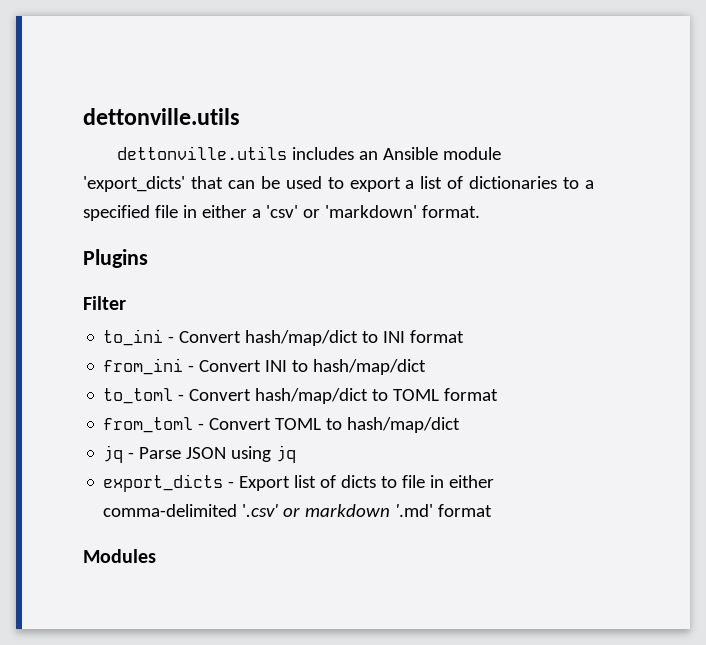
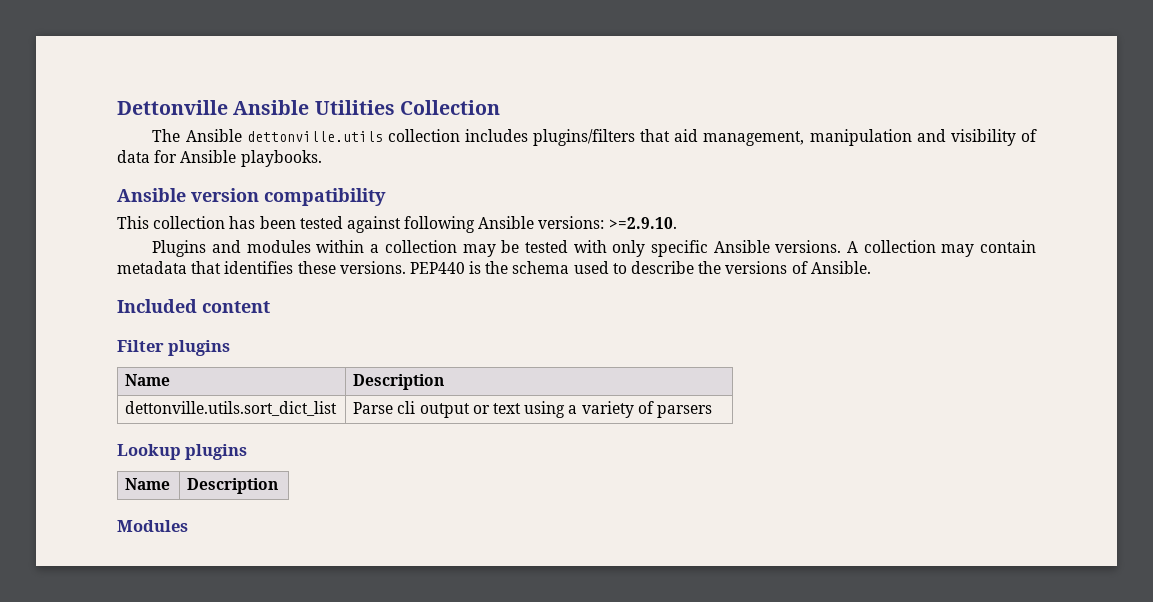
[83,108,240,125] [116,146,501,160] [83,176,595,192] [83,205,480,221] [83,249,148,268] [83,296,126,310] [103,329,465,346] [103,358,427,375] [103,388,499,404] [103,417,461,433] [103,445,297,463] [103,474,495,492] [103,504,493,517] dettonville.utils // dettonville.utils includes an Ansible module 'export_dicts' that can be used to export a list of dictionaries to a specified file in either a 'csv' or 'markdown' format. // Plugins // Filter // to_ini - Convert hash/map/dict to INI format // from_ini - Convert INI to hash/map/dict // to_toml - Convert hash/map/dict to TOML format // from_toml - Convert TOML to hash/map/dict // jq - Parse JSON using jq // export_dicts - Export list of dicts to file in either comma-delimited '.csv' or markdown '.md' format -> [117,100,500,115] [152,129,1038,146] [117,150,322,167] [117,188,386,206] [117,216,677,233] [152,240,1037,257] [117,261,871,274] [117,299,270,313] [117,340,231,356] [125,374,171,386] [353,374,445,390] [125,401,338,416] [353,401,712,418] [117,444,248,460] [125,478,171,490] [187,478,279,494] Dettonville Ansible Utilities Collection // The Ansible dettonville.utils collection includes plugins/filters that aid management, manipulation and visibility of data for Ansible playbooks. // Ansible version compatibility // This collection has been tested against following Ansible versions: >=2.9.10. // Plugins and modules within a collection may be tested with only specific Ansible versions. A collection may contain metadata that identifies these versions. PEP440 is the schema used to describe the versions of Ansible. // Included content // Filter plugins // Name | Description // dettonville.utils.sort_dict_list | Parse cli output or text using a variety of parsers // Lookup plugins // Name | Description

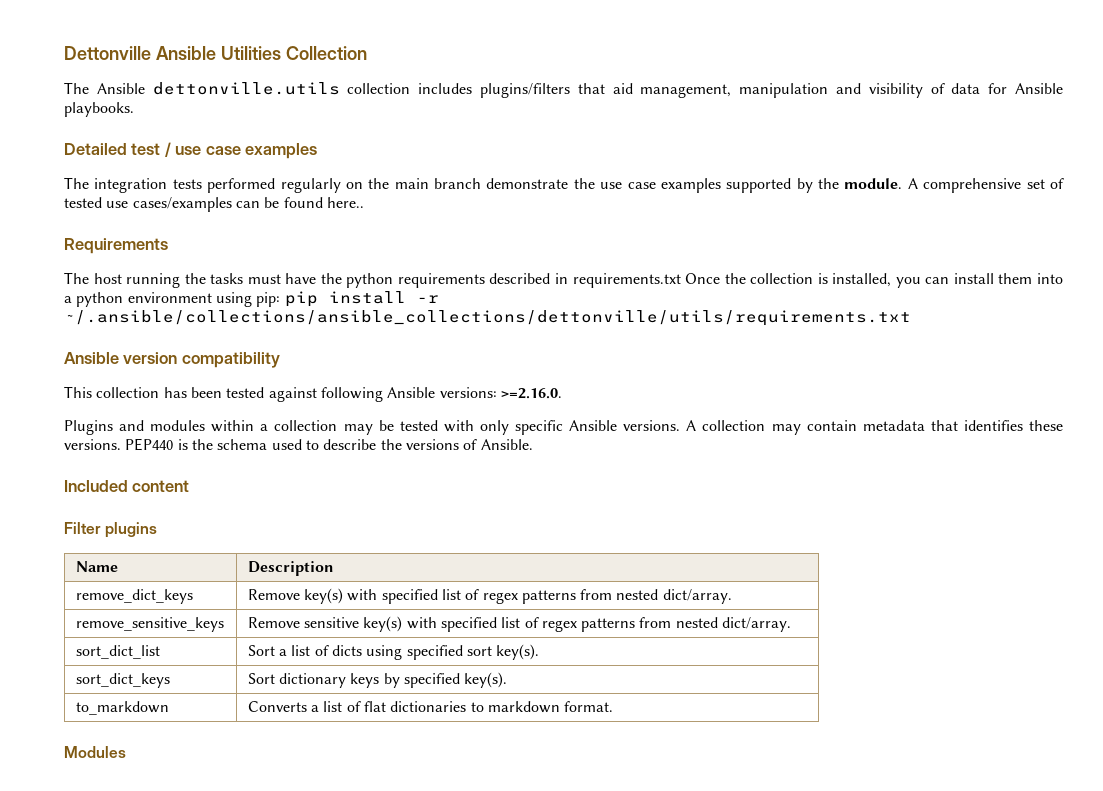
(322, 158) none -> [64,142,318,159] [64,177,1065,193] [64,197,364,212] [64,238,168,254] [64,272,1063,288] [64,291,439,307] [64,310,911,326] // Detailed test / use case examples // The integration tests performed regularly on the main branch demonstrate the use case examples supported by the module. A comprehensive set of tested use cases/examples can be found here.. // Requirements // The host running the tasks must have the python requirements described in requirements.txt Once the collection is installed, you can install them into a python environment using pip: pip install -r ~/.ansible/collections/ansible_collections/dettonville/utils/requirements.txt
[608,217,677,229] >=2.9.10. -> [500,388,562,399] >=2.16.0.
[125,401,338,416] [353,401,712,418] [117,444,248,460] [125,478,171,490] [187,478,279,494] dettonville.utils.sort_dict_list | Parse cli output or text using a variety of parsers // Lookup plugins // Name | Description -> [75,589,193,604] [247,588,732,604] [75,617,224,632] [247,616,792,632] [75,645,160,659] [247,644,540,660] [75,673,170,688] [247,672,508,688] [75,701,169,715] [247,701,614,713] remove_dict_keys | Remove key(s) with specified list of regex patterns from nested dict/array. // remove_sensitive_keys | Remove sensitive key(s) with specified list of regex patterns from nested dict/array. // sort_dict_list | Sort a list of dicts using specified sort key(s). // sort_dict_keys | Sort dictionary keys by specified key(s). // to_markdown | Converts a list of flat dictionaries to markdown format.

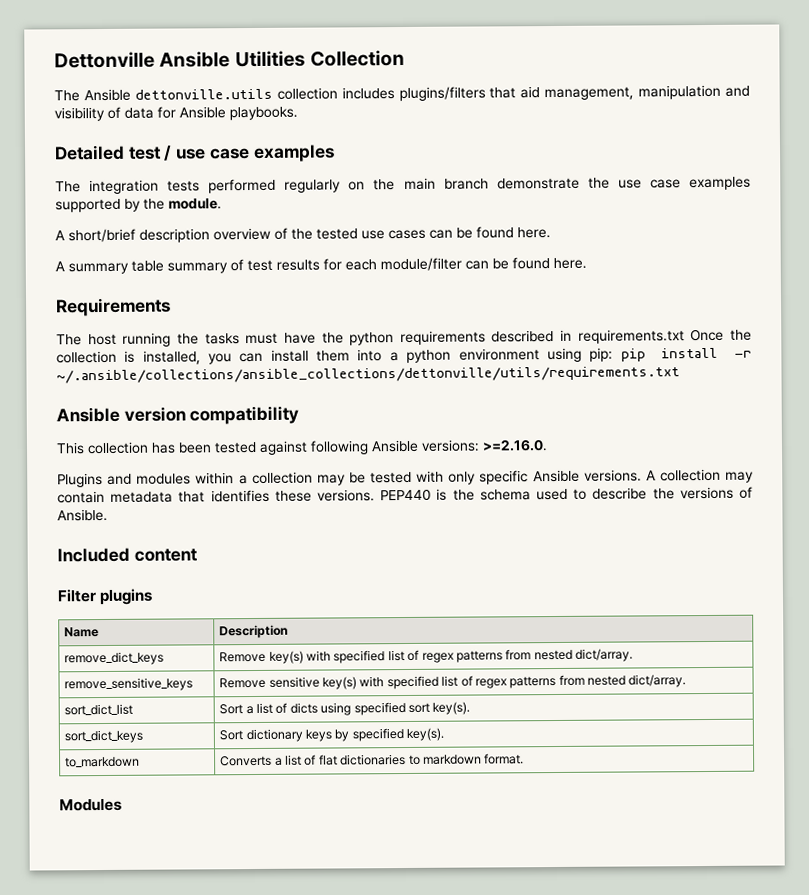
[907,178,1065,193] A comprehensive set of -> [55,227,313,243] // A short/brief description overview of the
[132,197,364,212] cases/examples can be found here.. -> [388,226,551,240] [55,257,587,275] cases can be found here. // A summary table summary of test results for each module/filter can be found here.

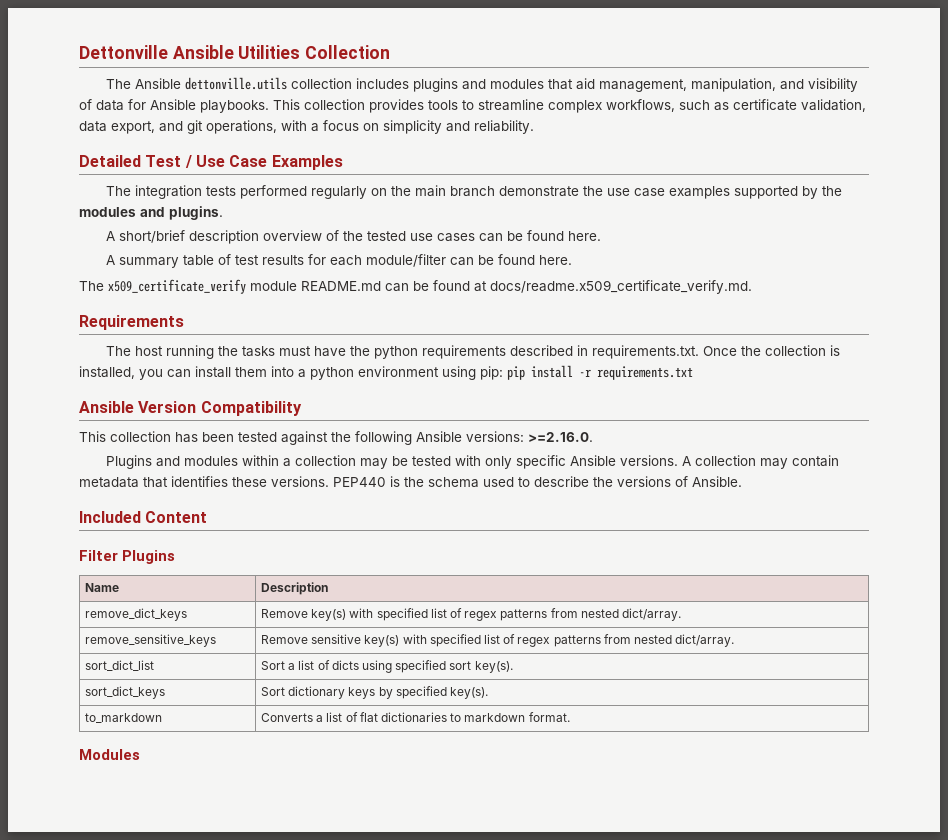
[398,86,486,102] plugins/filters -> [412,78,544,92] plugins and modules
[638,84,722,100] manipulation -> [690,78,776,92] manipulation,
[54,144,335,162] // Detailed test / use case examples -> [273,99,866,113] [79,120,534,134] [79,155,343,170] This collection provides tools to streamline complex workflows, such as certificate validation, data export, and git operations, with a focus on simplicity and reliability. // Detailed Test / Use Case Examples
[168,198,222,210] module. -> [79,206,223,220] modules and plugins.
[167,262,228,274] summary -> (214, 260) none
(587, 263) none -> [79,279,752,294] // The x509_certificate_verify module README.md can be found at docs/readme.x509_certificate_verify.md.
[577,329,685,344] requirements.txt -> [591,345,699,359] requirements.txt.
[56,366,680,384] [56,405,300,425] ~/.ansible/collections/ansible_collections/dettonville/utils/requirements.txt // Ansible version compatibility -> [597,366,693,380] [79,401,302,416] requirements.txt // Ansible Version Compatibility
(308, 447) none -> [331,432,351,442] the
[133,548,198,562] content -> [145,511,208,523] Content
[99,588,154,606] plugins -> [122,550,176,564] Plugins

